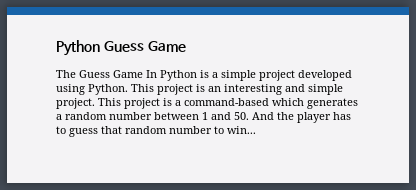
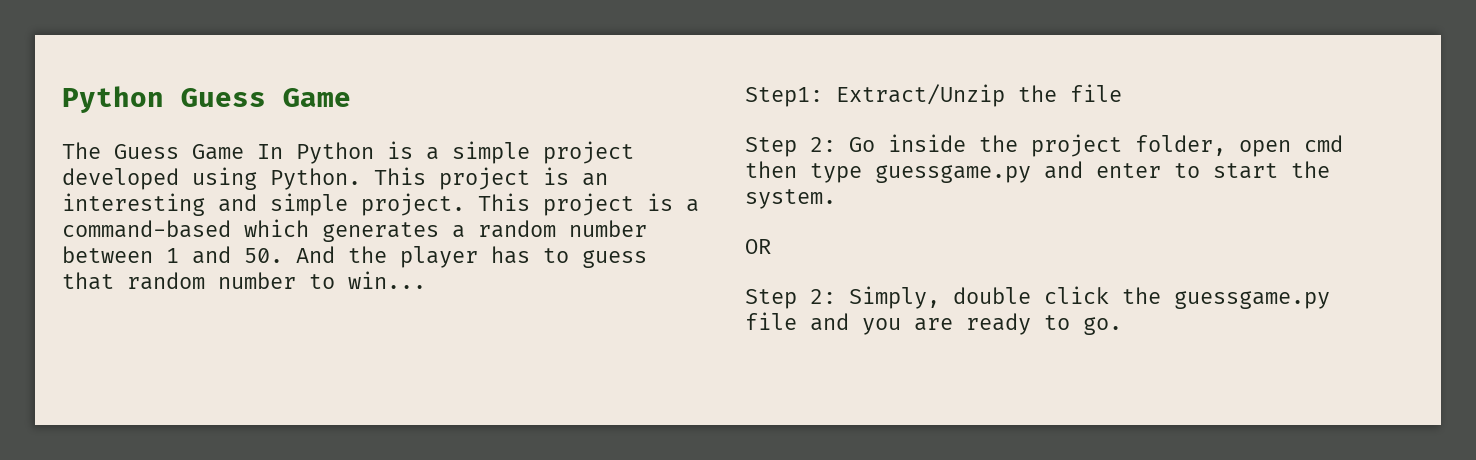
(256, 130) none -> [745,84,1122,107] [745,134,1343,157] [745,161,1330,183] [745,189,836,209] [745,239,771,254] [745,286,1330,309] [745,312,1122,335] // Step1: Extract/Unzip the file // Step 2: Go inside the project folder, open cmd then type guessgame.py and enter to start the system. // OR // Step 2: Simply, double click the guessgame.py file and you are ready to go.

